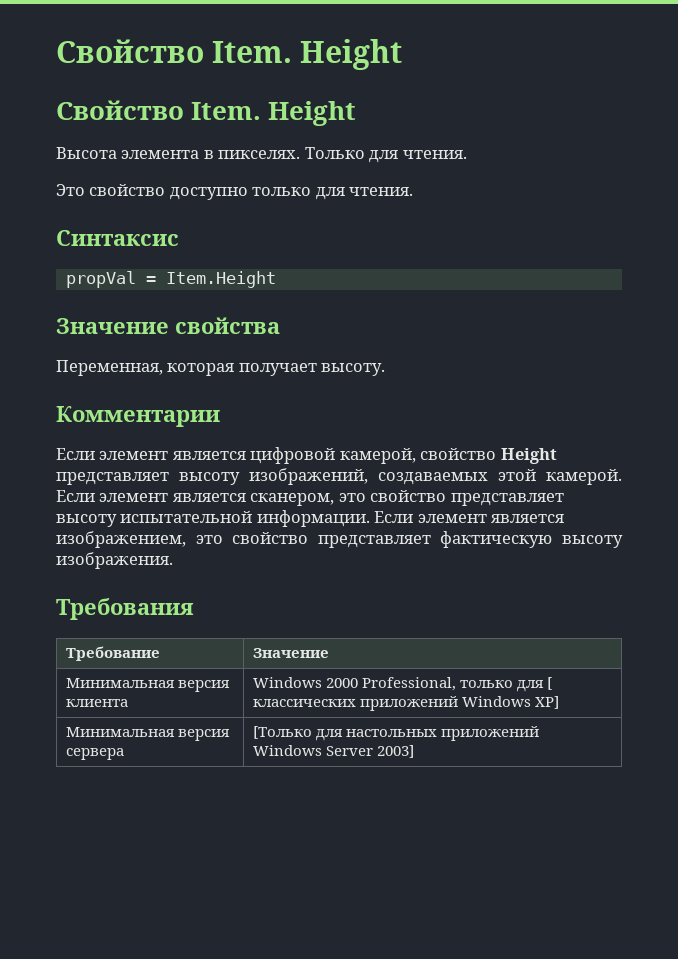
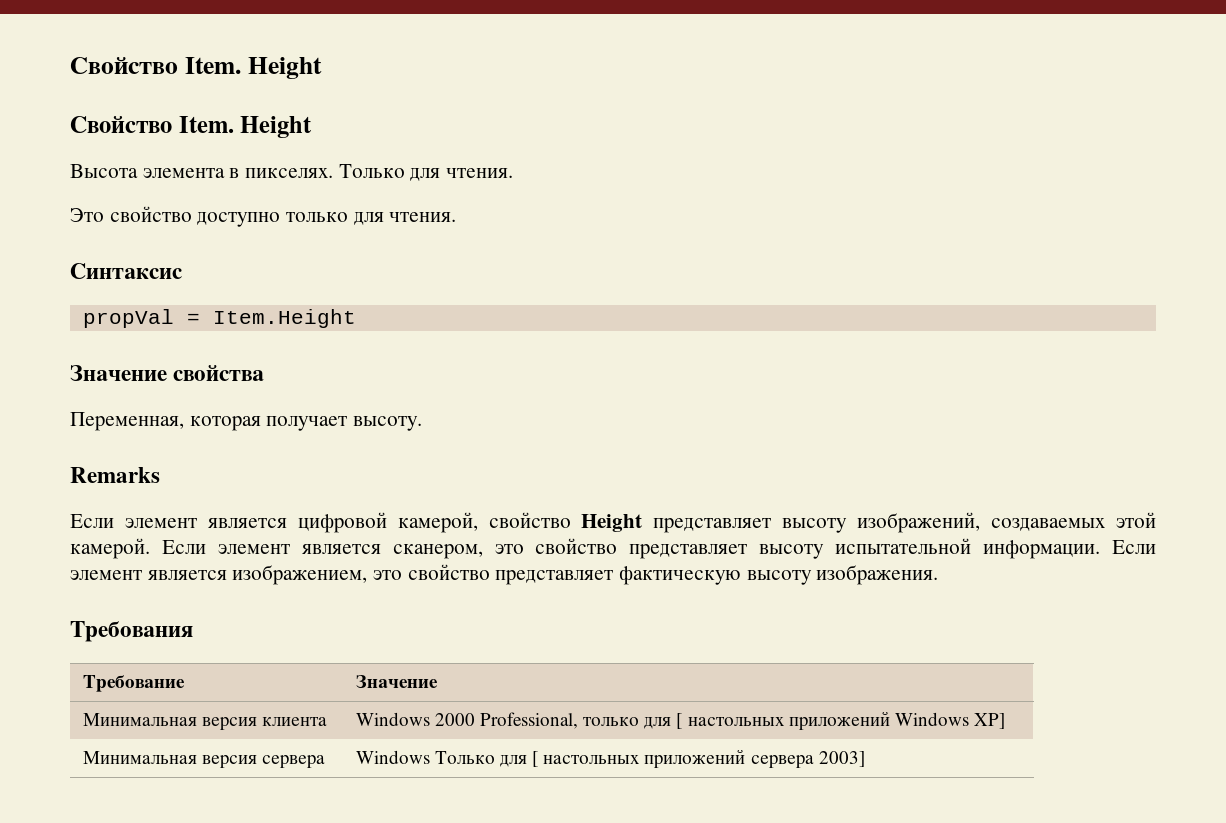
[56,406,220,427] Комментарии -> [70,467,160,483] Remarks
[252,699,356,707] классических -> [687,717,785,726] настольных
[252,726,540,741] [252,745,374,756] [Только для настольных приложений Windows Server -> [355,750,814,768] Windows Только для [ настольных приложений сервера

